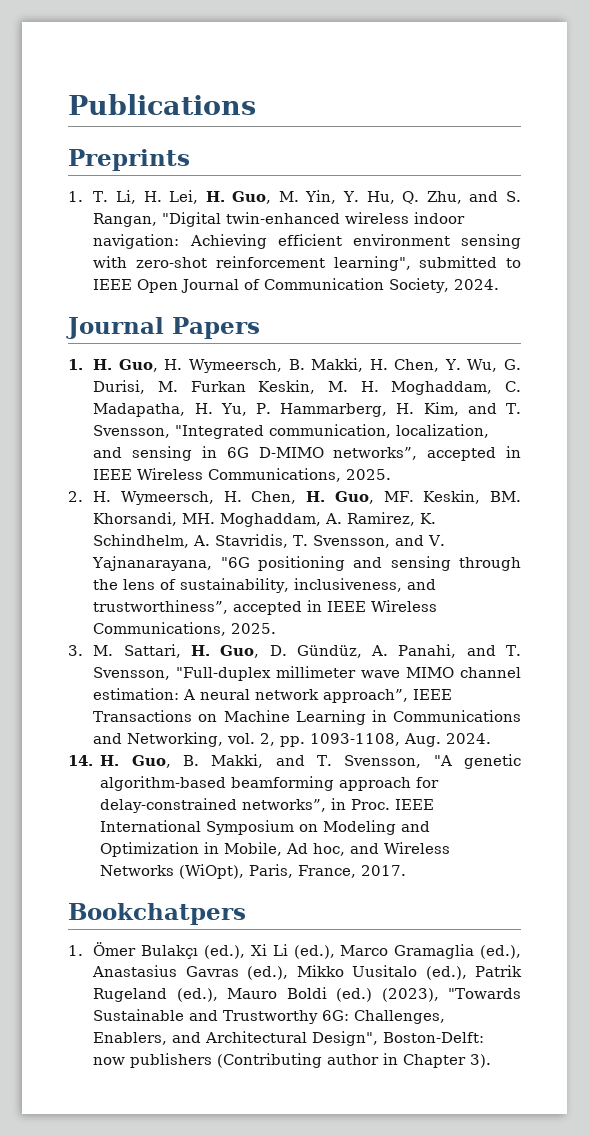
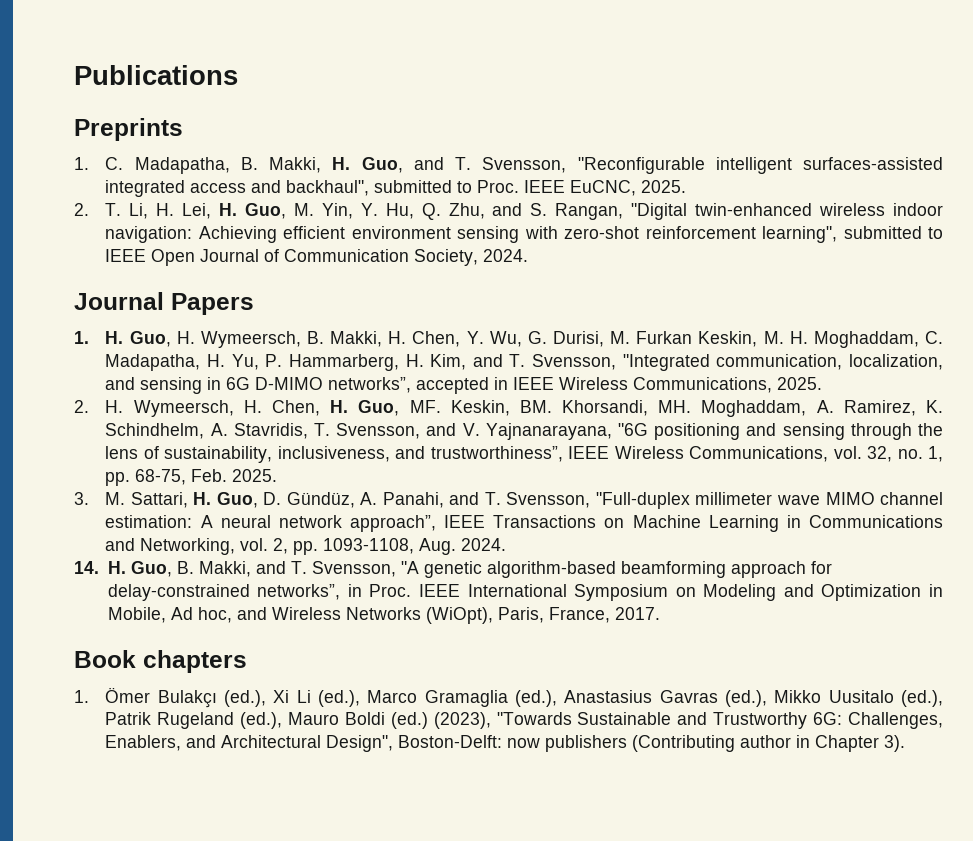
(83, 196) none -> [105,157,944,174] [105,180,687,197] [74,203,89,216] C. Madapatha, B. Makki, H. Guo, and T. Svensson, "Reconfigurable intelligent surfaces-assisted integrated access and backhaul", submitted to Proc. IEEE EuCNC, 2025. // 2.
[233,600,438,615] [93,622,227,636] accepted in IEEE Wireless Communications, -> [568,446,943,462] [105,469,228,486] IEEE Wireless Communications, vol. 32, no. 1, pp. 68-75, Feb.
[68,903,246,925] Bookchatpers -> [74,650,247,673] Book chapters

